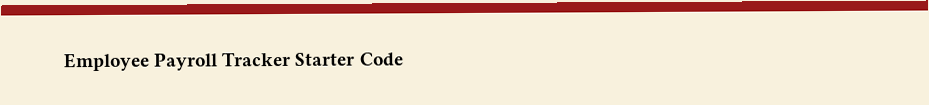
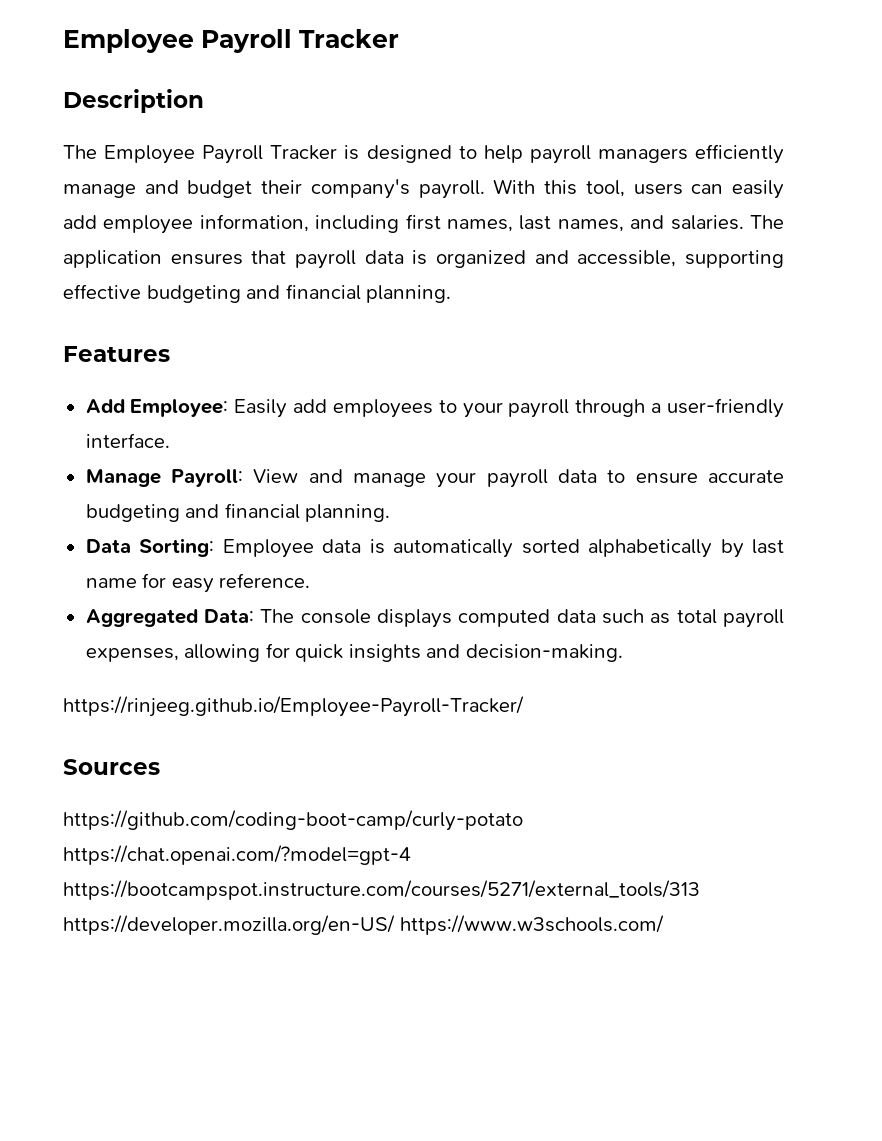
[63,51,404,72] Employee Payroll Tracker Starter Code -> [63,29,399,53] [63,89,204,113] [63,144,785,164] [63,179,785,199] [63,214,785,234] [63,250,785,269] [63,284,452,303] [63,346,170,362] [85,398,785,418] [85,433,170,448] [85,469,785,488] [85,503,391,522] [85,538,784,558] [85,573,311,593] [85,609,785,628] [85,643,623,662] [63,696,524,717] [63,759,160,775] [63,810,523,831] [63,845,411,865] [63,880,700,900] [63,915,664,935] Employee Payroll Tracker // Description // The Employee Payroll Tracker is designed to help payroll managers efficiently manage and budget their company's payroll. With this tool, users can easily add employee information, including first names, last names, and salaries. The application ensures that payroll data is organized and accessible, supporting effective budgeting and financial planning. // Features // Add Employee: Easily add employees to your payroll through a user-friendly interface. // Manage Payroll: View and manage your payroll data to ensure accurate budgeting and financial planning. // Data Sorting: Employee data is automatically sorted alphabetically by last name for easy reference. // Aggregated Data: The console displays computed data such as total payroll expenses, allowing for quick insights and decision-making. // https://rinjeeg.github.io/Employee-Payroll-Tracker/ // Sources // https://github.com/coding-boot-camp/curly-potato https://chat.openai.com/?model=gpt-4 https://bootcampspot.instructure.com/courses/5271/external_tools/313 https://developer.mozilla.org/en-US/ https://www.w3schools.com/

